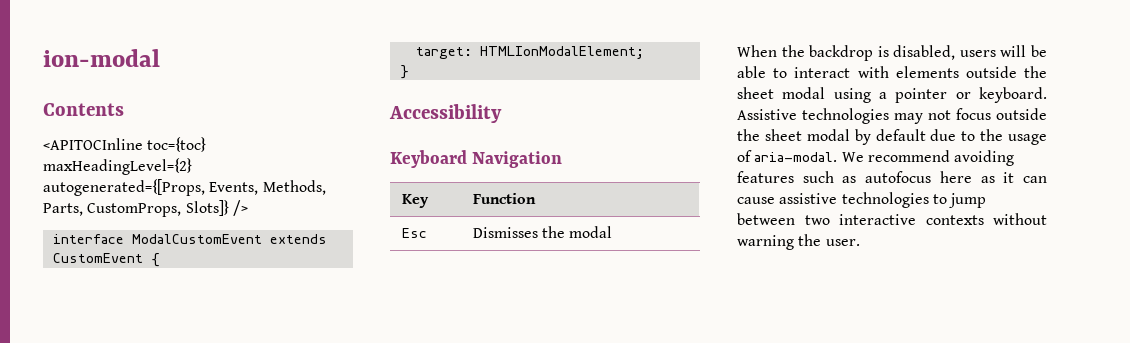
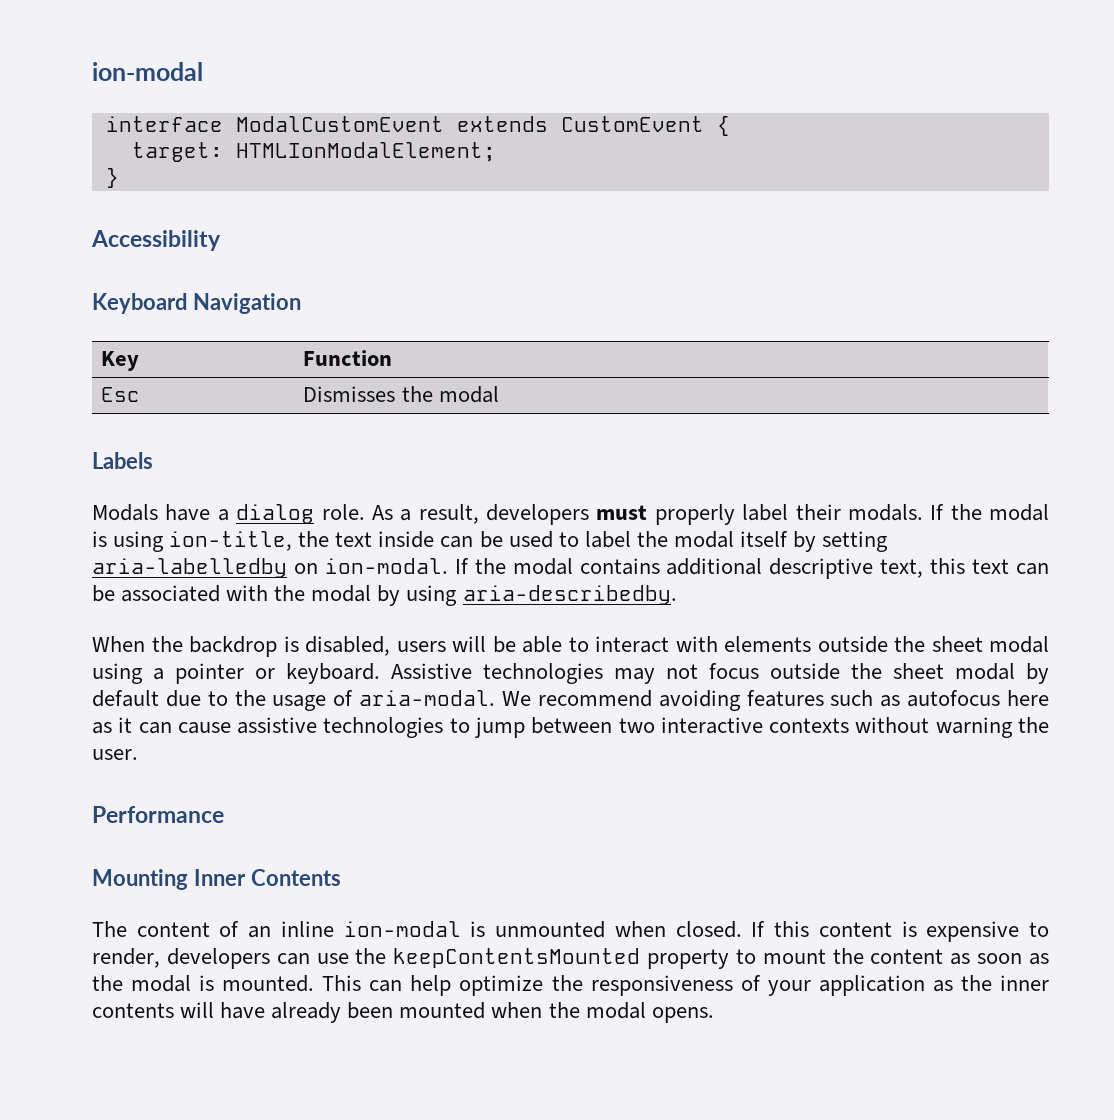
[43,49,160,67] [43,103,124,116] [43,137,207,152] [43,158,192,175] [43,179,326,196] [43,200,248,217] ion-modal // Contents // <APITOCInline toc={toc} maxHeadingLevel={2} autogenerated={[Props, Events, Methods, Parts, CustomProps, Slots]} /> -> [92,62,203,81] ion-modal
(613, 232) none -> [92,452,153,469] [92,504,1049,525] [92,531,889,552] [92,558,1049,579] [92,585,677,606] // Labels // Modals have a dialog role. As a result, developers must properly label their modals. If the modal is using ion-title, the text inside can be used to label the modal itself by setting aria-labelledby on ion-modal. If the modal contains additional descriptive text, this text can be associated with the modal by using aria-describedby.
(860, 242) none -> [92,806,224,823] [92,869,341,890] [92,921,1050,942] [92,948,1049,969] [92,975,1050,996] [92,1002,714,1023] // Performance // Mounting Inner Contents // The content of an inline ion-modal is unmounted when closed. If this content is expensive to render, developers can use the keepContentsMounted property to mount the content as soon as the modal is mounted. This can help optimize the responsiveness of your application as the inner contents will have already been mounted when the modal opens.

